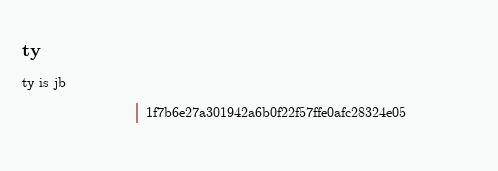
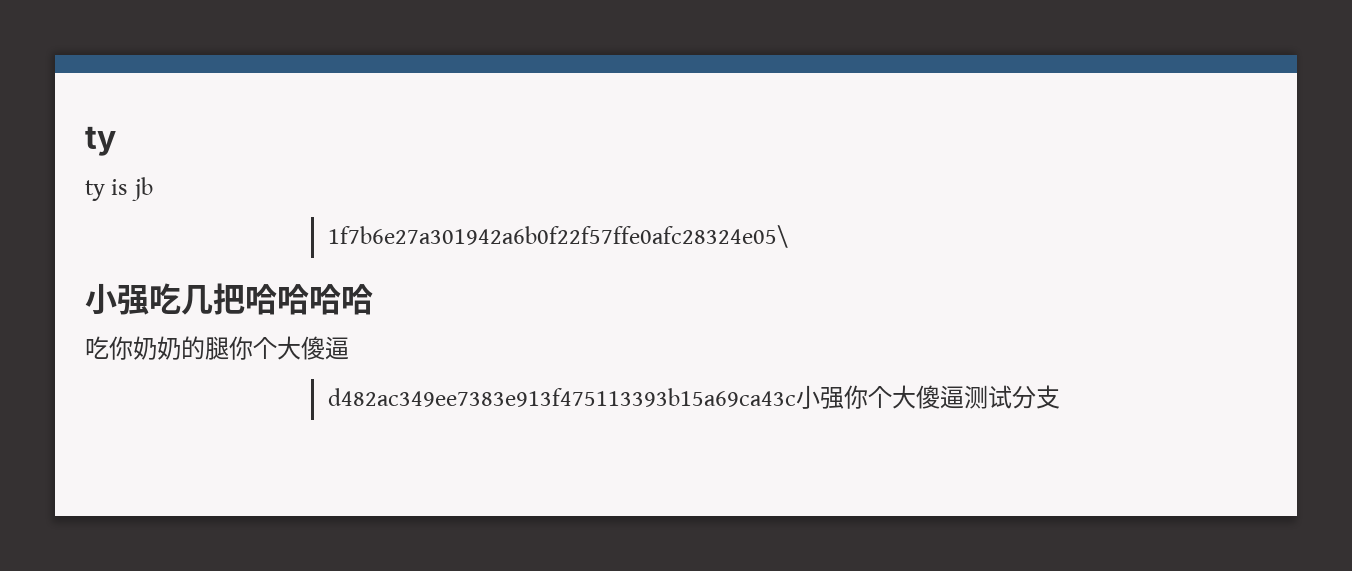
[145,106,406,117] 1f7b6e27a301942a6b0f22f57ffe0afc28324e05 -> [327,225,788,248] [85,283,373,315] [85,336,349,360] [327,385,1060,409] 1f7b6e27a301942a6b0f22f57ffe0afc28324e05\ // 小强吃几把哈哈哈哈 // 吃你奶奶的腿你个大傻逼 // d482ac349ee7383e913f475113393b15a69ca43c小强你个大傻逼测试分支

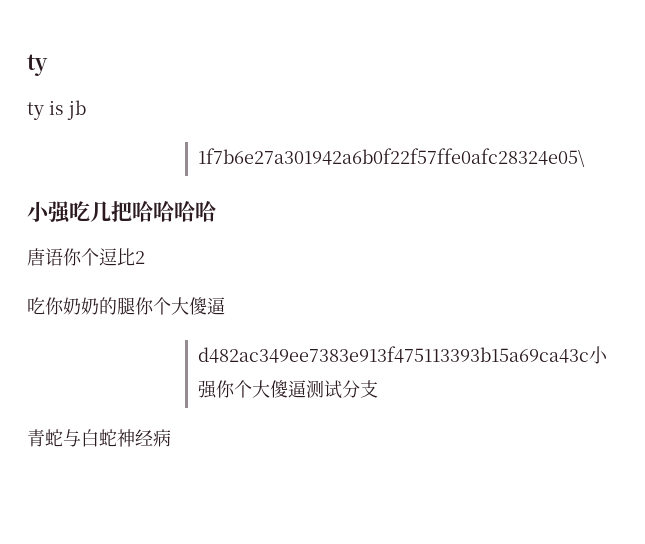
(373, 299) none -> [27,248,145,266] // 唐语你个逗比2
(1060, 397) none -> [27,429,171,447] // 青蛇与白蛇神经病

